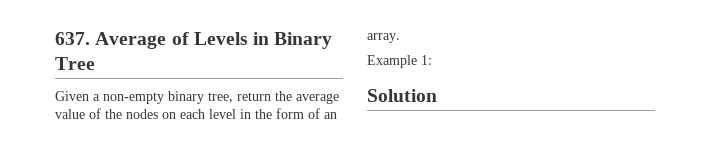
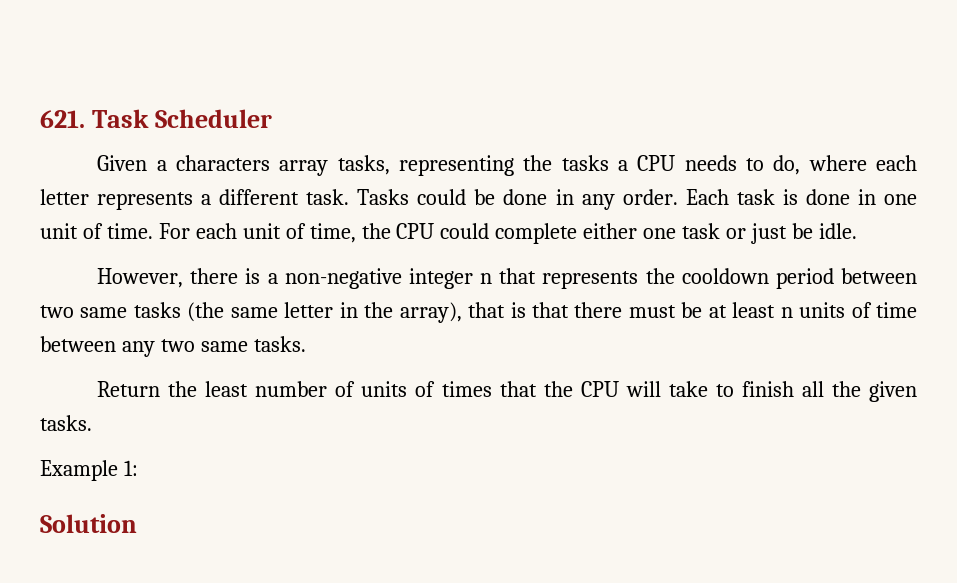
[55,32,333,49] [55,57,95,70] [55,91,339,104] [55,108,337,119] [367,33,400,43] 637. Average of Levels in Binary Tree // Given a non-empty binary tree, return the average value of the nodes on each level in the form of an array. -> [40,109,272,128] [97,155,918,176] [40,189,917,210] [40,223,857,244] [97,268,917,289] [40,302,918,323] [40,336,306,357] [97,381,917,402] [40,415,92,431] 621. Task Scheduler // Given a characters array tasks, representing the tasks a CPU needs to do, where each letter represents a different task. Tasks could be done in any order. Each task is done in one unit of time. For each unit of time, the CPU could complete either one task or just be idle. // However, there is a non-negative integer n that represents the cooldown period between two same tasks (the same letter in the array), that is that there must be at least n units of time between any two same tasks. // Return the least number of units of times that the CPU will take to finish all the given tasks.

